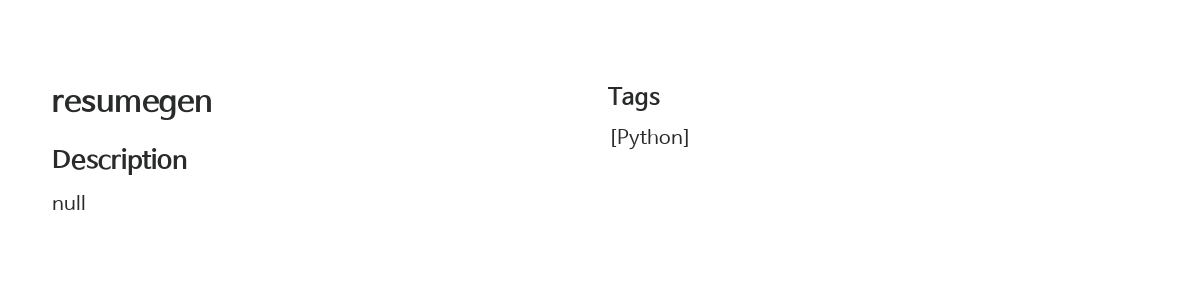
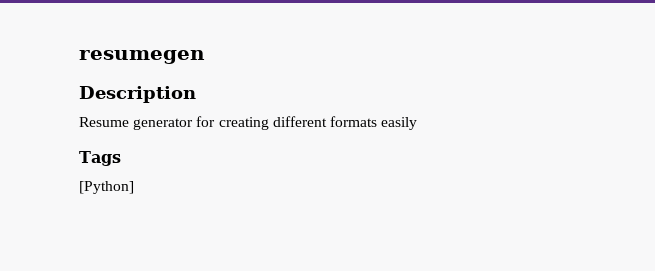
[52,195,86,210] null -> [79,116,418,130] Resume generator for creating different formats easily

